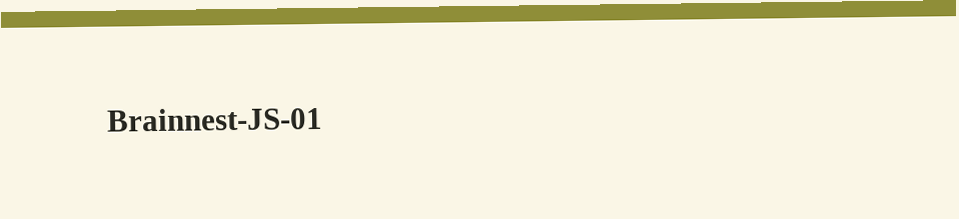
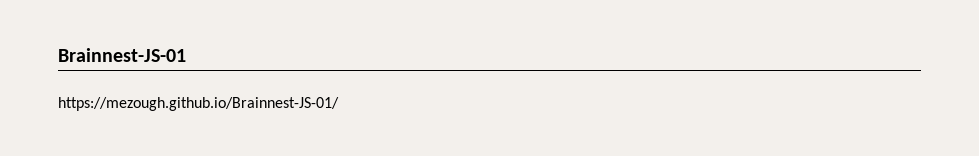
(323, 119) none -> [58,97,339,111] // https://mezough.github.io/Brainnest-JS-01/

